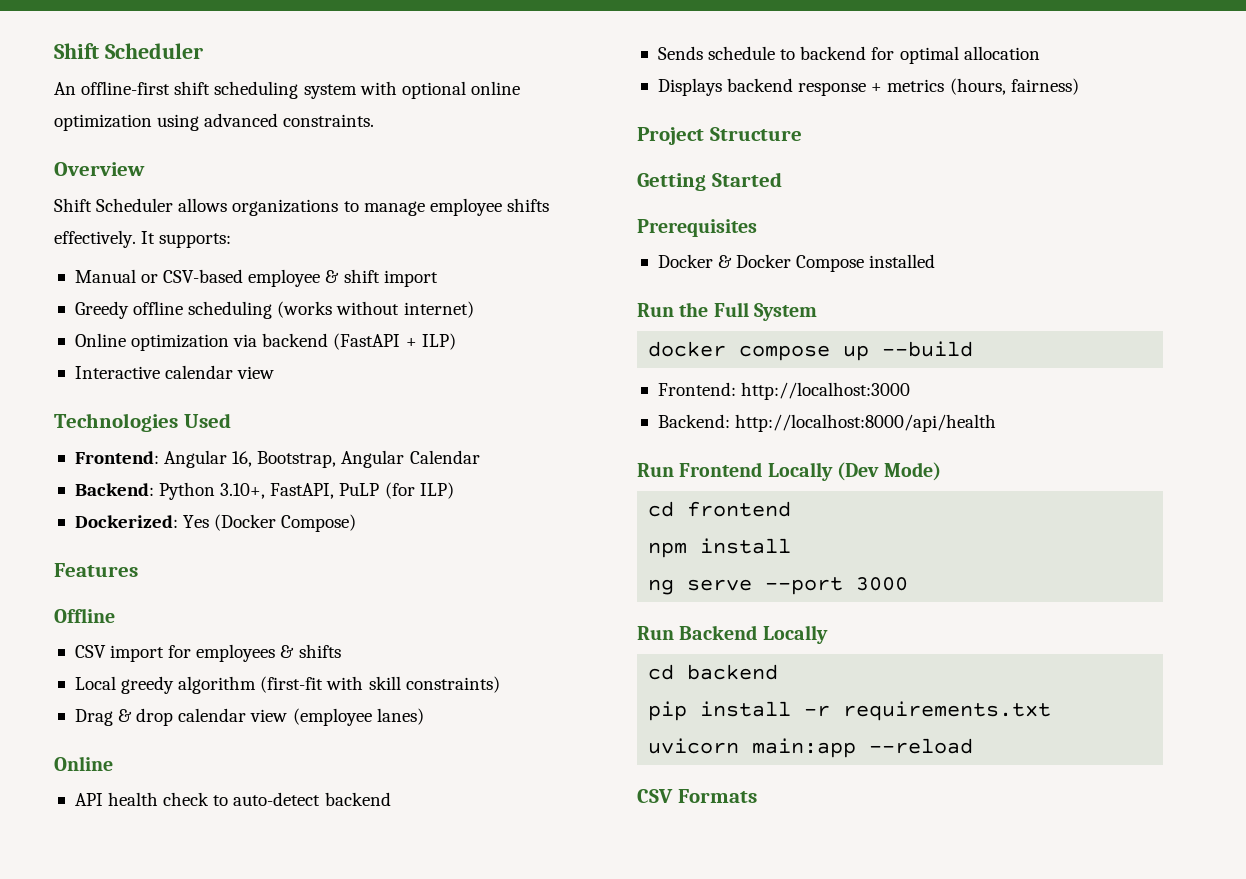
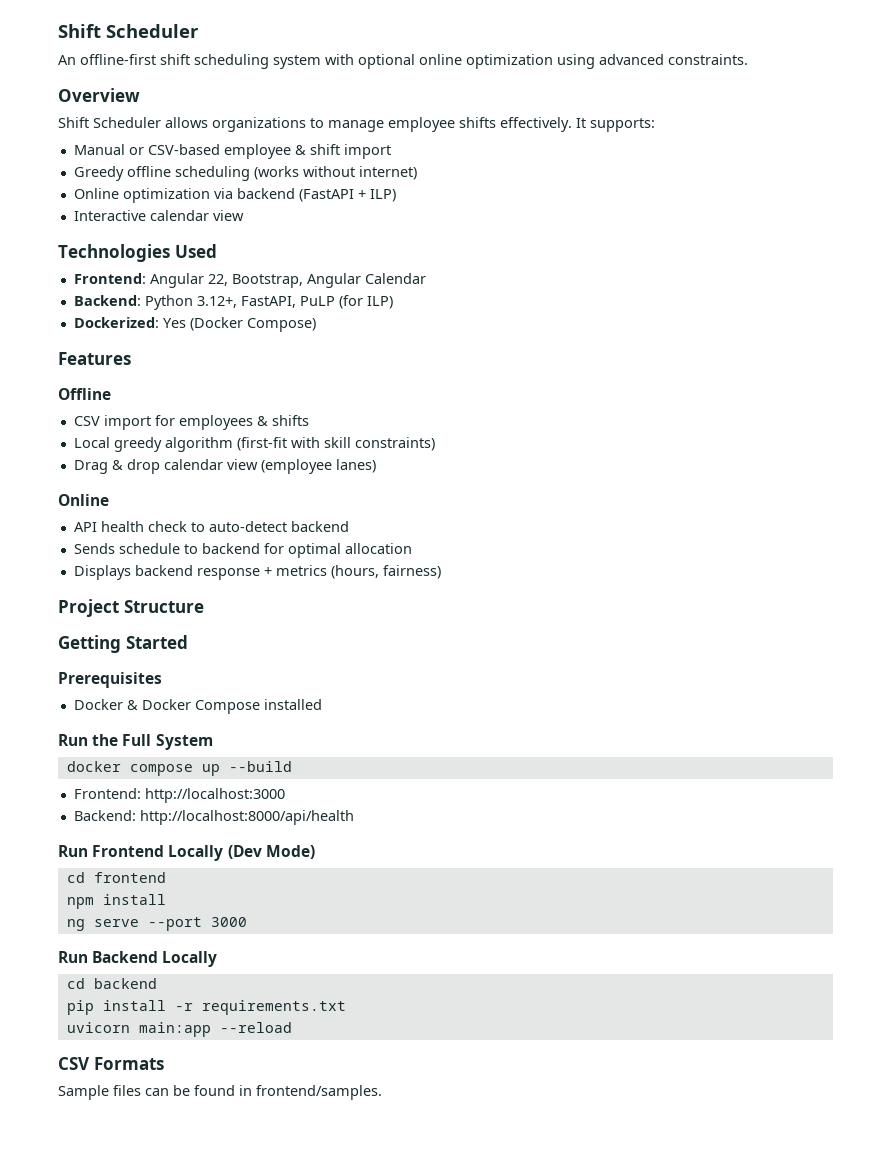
[232,451,253,467] 16, -> [207,274,228,286] 22,
[220,483,266,499] 3.10+, -> [196,296,237,308] 3.12+,
(757, 796) none -> [58,1085,382,1100] // Sample files can be found in frontend/samples.

